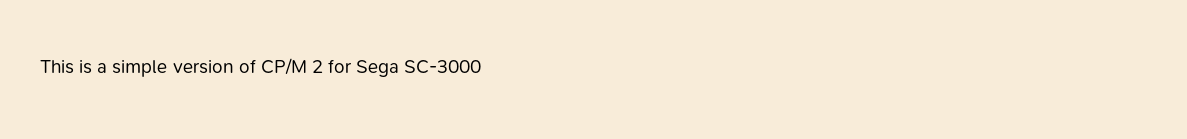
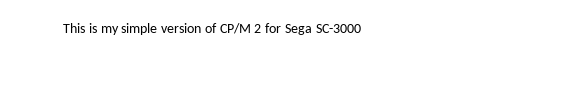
[97,63,108,73] a -> [100,26,119,35] my

